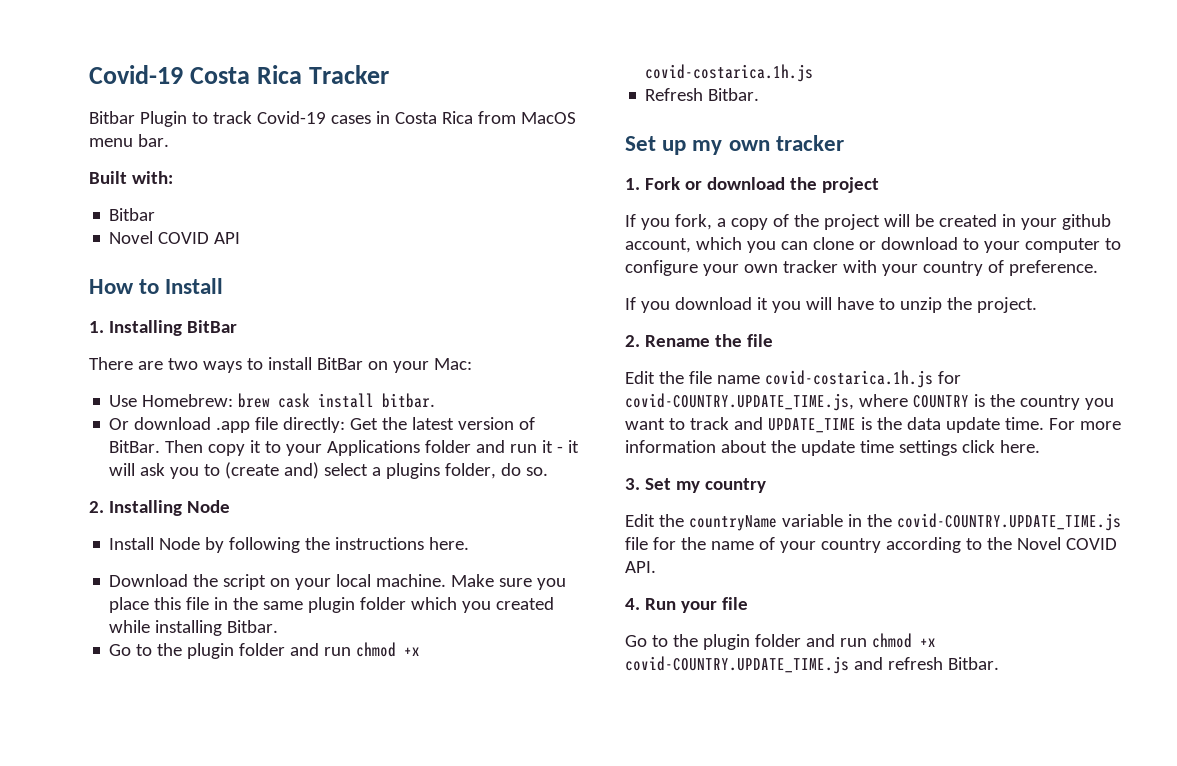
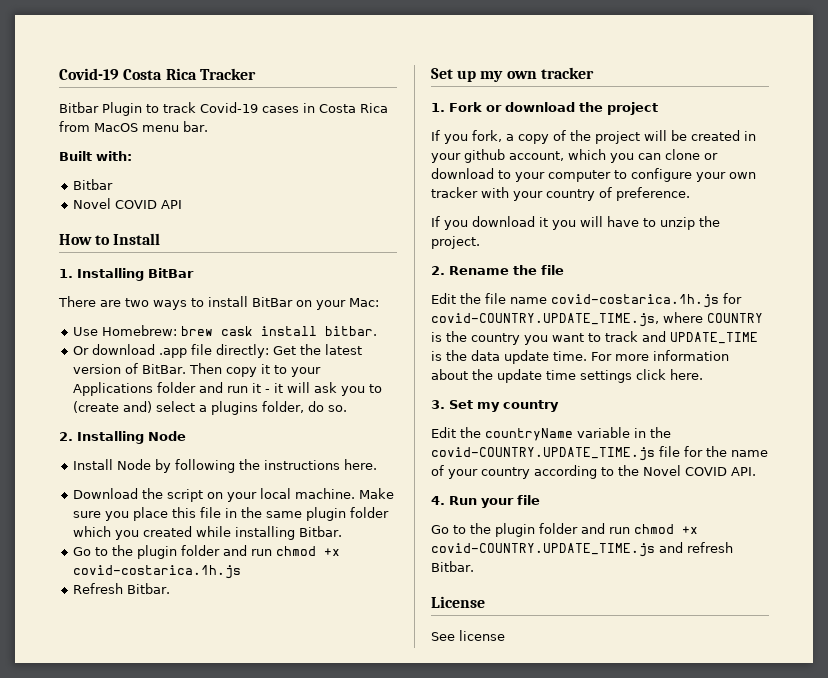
(999, 663) none -> [431,596,485,608] [431,630,505,641] // License // See license

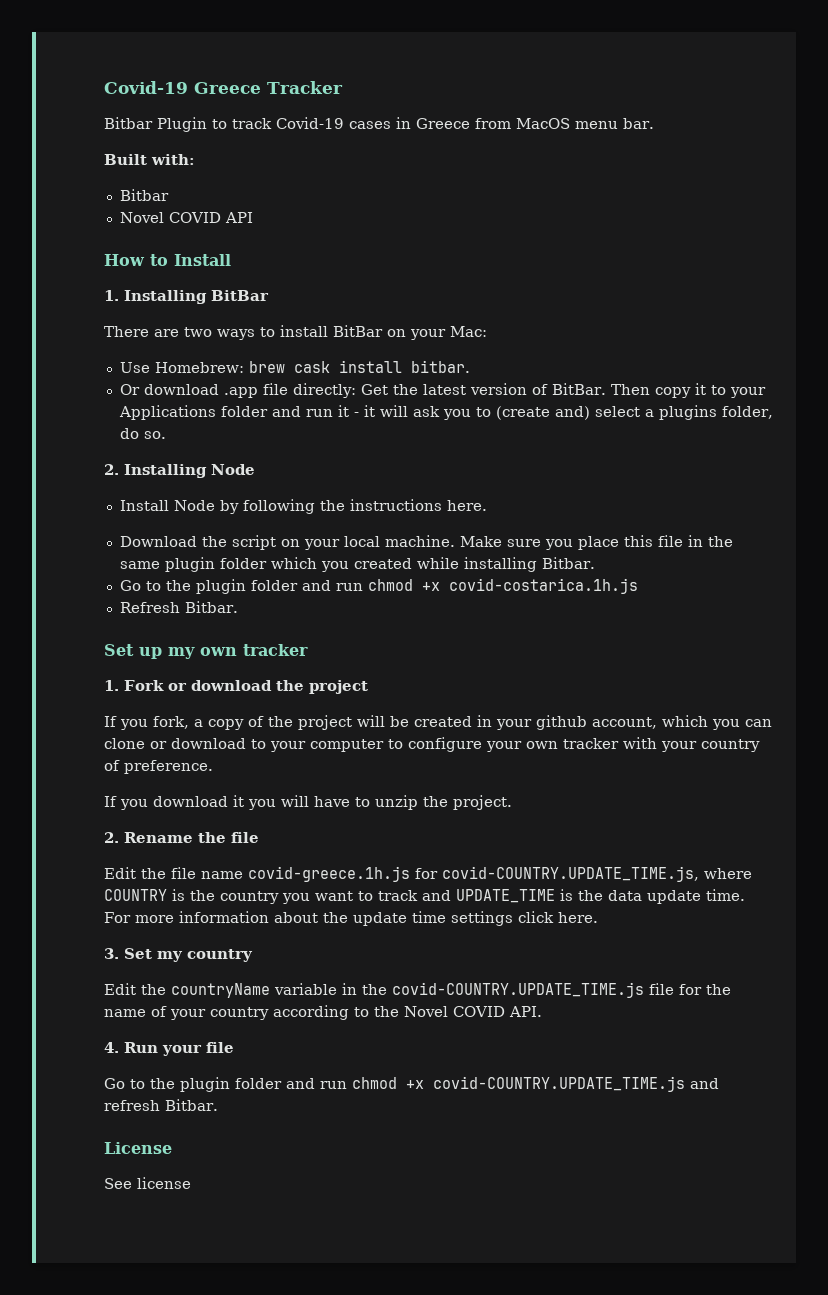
[59,68,197,80] Covid-19 Costa Rica -> [104,81,261,94] Covid-19 Greece
[319,103,388,113] Costa Rica -> [416,118,470,129] Greece
[551,294,719,308] covid-costarica.1h.js -> [248,866,410,882] covid-greece.1h.js

